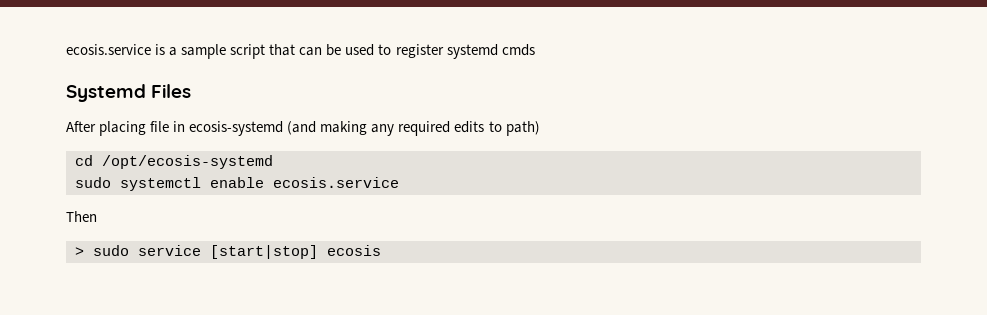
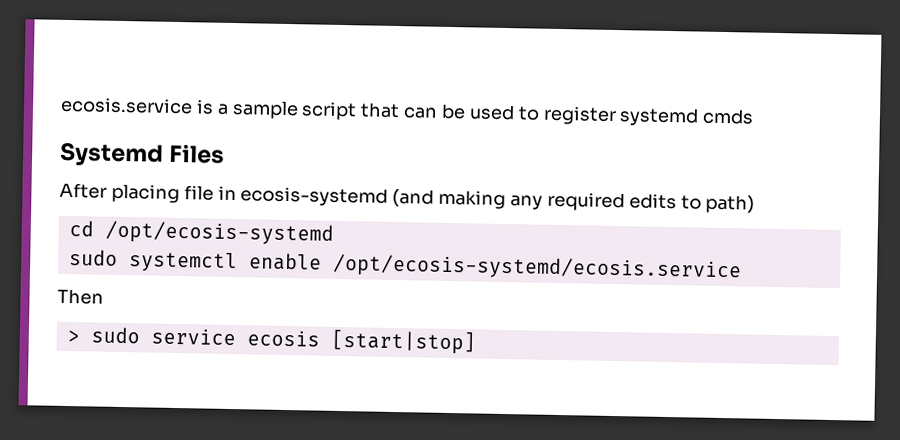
[273,177,399,188] ecosis.service -> [331,253,742,283] /opt/ecosis-systemd/ecosis.service
[210,245,381,259] [start|stop] ecosis -> [246,328,476,355] ecosis [start|stop]

